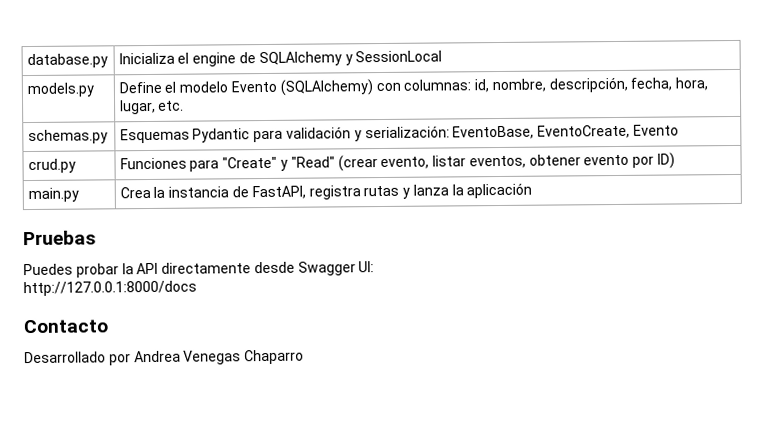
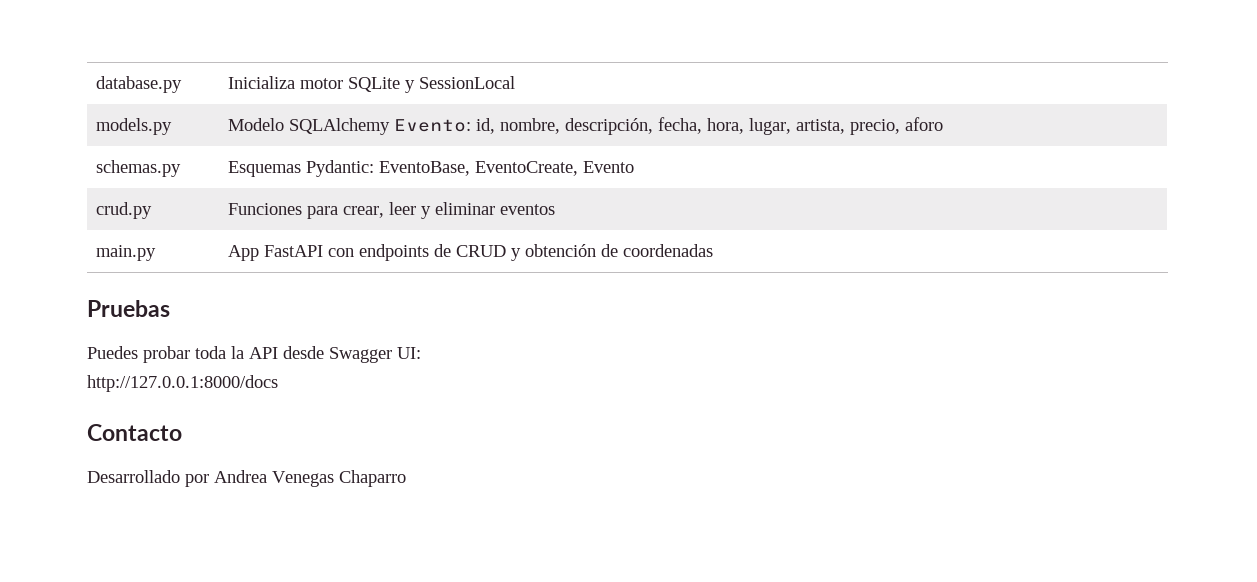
[177,51,342,67] el engine de SQLAlchemy -> [300,77,401,92] motor SQLite
[118,79,472,96] Define el modelo Evento (SQLAlchemy) con columnas: -> [228,118,472,135] Modelo SQLAlchemy Evento:
[158,100,185,111] etc. -> [796,117,944,135] artista, precio, aforo
[192,125,450,143] Pydantic para validación y serialización: -> [306,160,375,177] Pydantic:
[222,152,675,172] [27,187,79,203] [119,182,533,200] "Create" y "Read" (crear evento, listar eventos, obtener evento por ID) // main.py | Crea la instancia de FastAPI, registra rutas y lanza la aplicación -> [343,202,556,219] [96,245,157,261] [228,244,714,261] crear, leer y eliminar eventos // main.py | App FastAPI con endpoints de CRUD y obtención de coordenadas
(119, 270) none -> [195,346,226,359] toda
[161,262,252,274] directamente -> (278, 353) none

